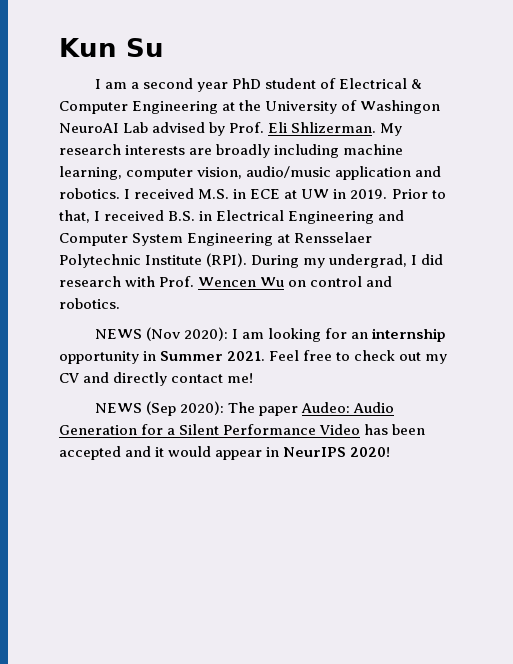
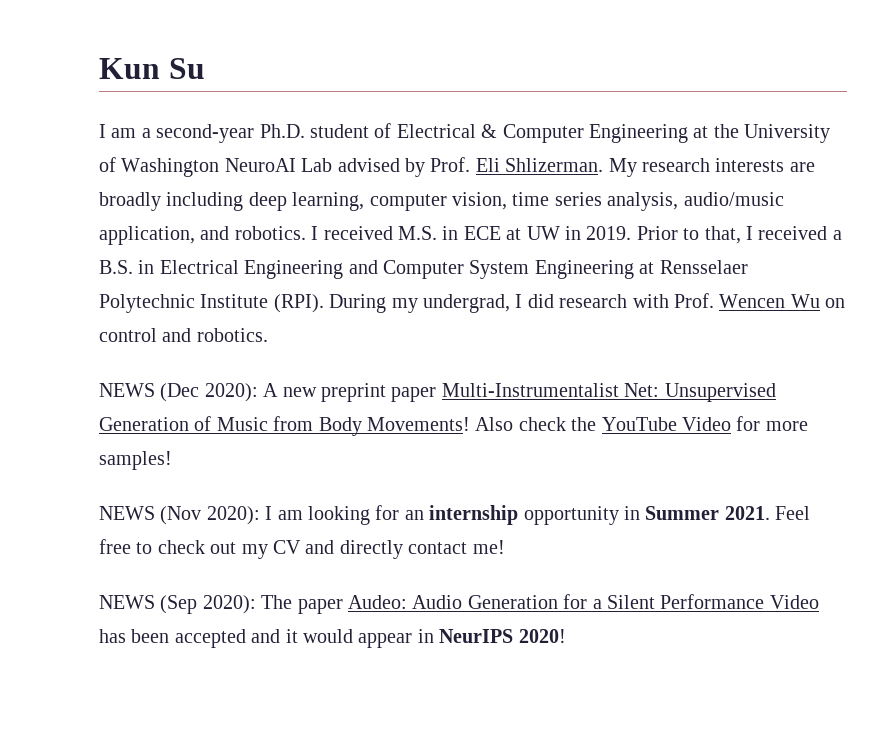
[142,78,262,92] second year PhD -> [156,124,305,143] second-year Ph.D.
[360,100,441,114] Washingon -> [121,158,220,177] Washington
[343,144,404,155] machine -> [248,192,287,211] deep
[246,166,412,180] audio/music application -> [512,192,784,211] [99,226,195,245] time series analysis, audio/music application,
(165, 215) none -> [832,230,842,240] a
(120, 303) none -> [99,383,776,402] [99,416,808,436] [99,451,172,470] // NEWS (Dec 2020): A new preprint paper Multi-Instrumentalist Net: Unsupervised Generation of Music from Body Movements! Also check the YouTube Video for more samples!

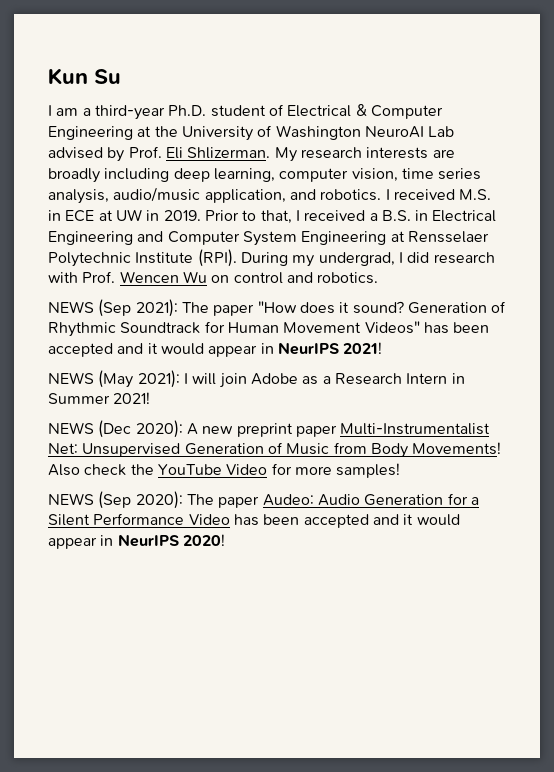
[156,124,255,143] second-year -> [94,105,165,120] third-year
(268, 335) none -> [48,299,507,317] [48,321,490,337] [48,342,383,357] [48,370,465,388] [48,392,151,404] // NEWS (Sep 2021): The paper "How does it sound? Generation of Rhythmic Soundtrack for Human Movement Videos" has been accepted and it would appear in NeurIPS 2021! // NEWS (May 2021): I will join Adobe as a Research Intern in Summer 2021!
[99,505,811,525] [99,539,505,559] // NEWS (Nov 2020): I am looking for an internship opportunity in Summer 2021. Feel free to check out my CV and directly contact me! -> (401, 470) none

